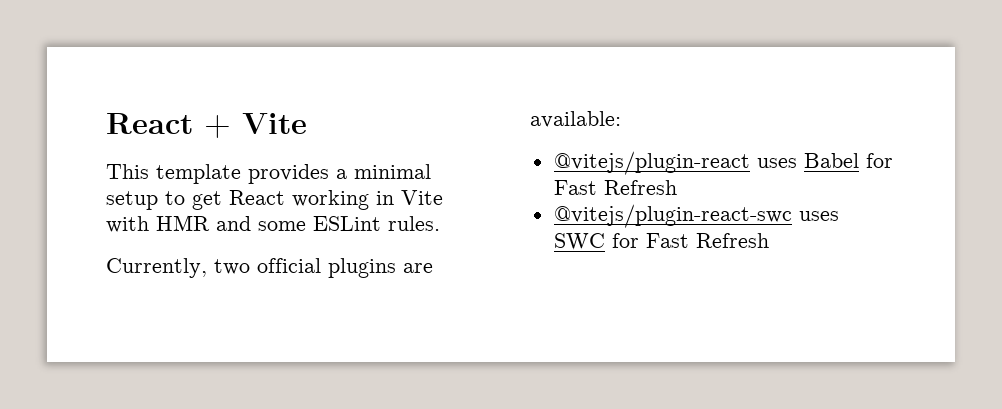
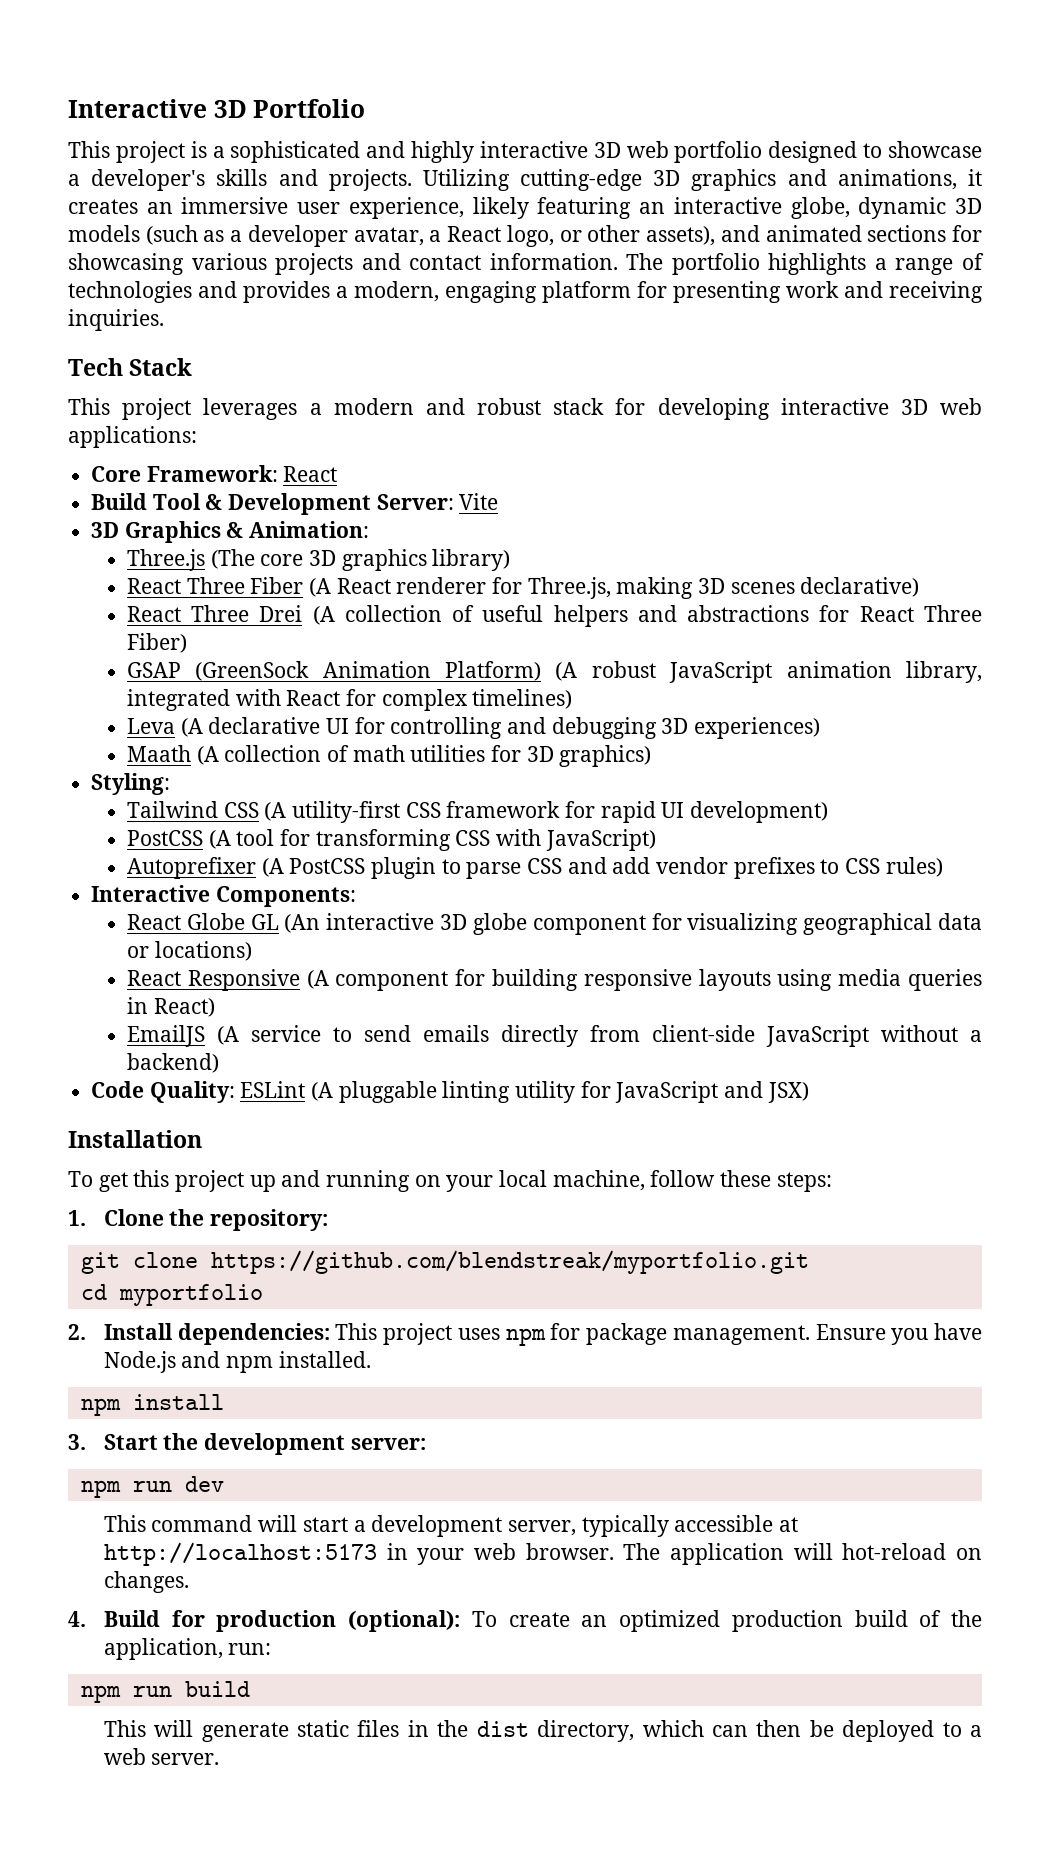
[106,113,307,138] [106,164,431,184] [106,190,443,210] [106,215,440,233] [106,258,433,278] [530,111,621,128] [553,151,893,175] [553,180,677,195] [553,204,839,228] [553,233,769,250] React + Vite // This template provides a minimal setup to get React working in Vite with HMR and some ESLint rules. // Currently, two official plugins are available: // @vitejs/plugin-react uses Babel for Fast Refresh // @vitejs/plugin-react-swc uses SWC for Fast Refresh -> [68,99,366,118] [68,141,982,163] [68,169,982,191] [68,197,983,219] [68,225,983,247] [68,253,984,275] [68,281,983,303] [68,309,164,331] [68,358,193,376] [68,398,982,420] [68,426,197,448] [91,465,338,482] [91,493,499,515] [91,521,370,543] [126,549,511,571] [126,577,920,599] [126,605,982,627] [126,633,187,653] [126,661,982,683] [126,689,573,711] [126,717,820,739] [126,745,652,767] [91,773,171,795] [126,801,828,823] [126,829,656,851] [126,857,943,879] [91,885,356,907] [126,913,983,935] [126,941,252,961] [126,969,982,991] [126,997,215,1017] [126,1025,982,1047] [126,1053,219,1073] [91,1081,809,1103] [68,1130,202,1148] [68,1170,832,1192] [68,1209,329,1231] [80,1250,809,1274] [80,1284,263,1306] [68,1323,982,1346] [103,1351,371,1373] [80,1394,224,1416] [68,1433,426,1455] [80,1476,224,1498] [103,1515,798,1537] [103,1542,982,1566] [103,1571,189,1593] [68,1610,982,1632] [103,1638,272,1660] [80,1681,250,1703] [103,1720,983,1742] [103,1748,220,1765] Interactive 3D Portfolio // This project is a sophisticated and highly interactive 3D web portfolio designed to showcase a developer's skills and projects. Utilizing cutting-edge 3D graphics and animations, it creates an immersive user experience, likely featuring an interactive globe, dynamic 3D models (such as a developer avatar, a React logo, or other assets), and animated sections for showcasing various projects and contact information. The portfolio highlights a range of technologies and provides a modern, engaging platform for presenting work and receiving inquiries. // Tech Stack // This project leverages a modern and robust stack for developing interactive 3D web applications: // Core Framework: React // Build Tool & Development Server: Vite // 3D Graphics & Animation: // Three.js (The core 3D graphics library) // React Three Fiber (A React renderer for Three.js, making 3D scenes declarative) // React Three Drei (A collection of useful helpers and abstractions for React Three Fiber) // GSAP (GreenSock Animation Platform) (A robust JavaScript animation library, integrated with React for complex timelines) // Leva (A declarative UI for controlling and debugging 3D experiences) // Maath (A collection of math utilities for 3D graphics) // Styling: // Tailwind CSS (A utility-first CSS framework for rapid UI development) // PostCSS (A tool for transforming CSS with JavaScript) // Autoprefixer (A PostCSS plugin to parse CSS and add vendor prefixes to CSS rules) // Interactive Components: // React Globe GL (An interactive 3D globe component for visualizing geographical data or locations) // React Responsive (A component for building responsive layouts using media queries in React) // EmailJS (A service to send emails directly from client-side JavaScript without a backend) // Code Quality: ESLint (A pluggable linting utility for JavaScript and JSX) // Installation // To get this project up and running on your local machine, follow these steps: // 1. Clone the repository: // git clone https://github.com/blendstreak/myportfolio.git // cd myportfolio // 2. Install dependencies: This project uses npm for package management. Ensure you have Node.js and npm installed. // npm install // 3. Start the development server: // npm run dev // This command will start a development server, typically accessible at http://localhost:5173 in your web browser. The application will hot-reload on changes. // 4. Build for production (optional): To create an optimized production build of the application, run: // npm run build // This will generate static files in the dist directory, which can then be deployed to a web server.

